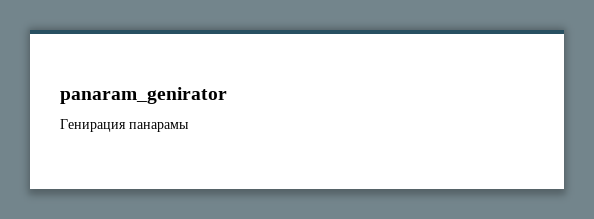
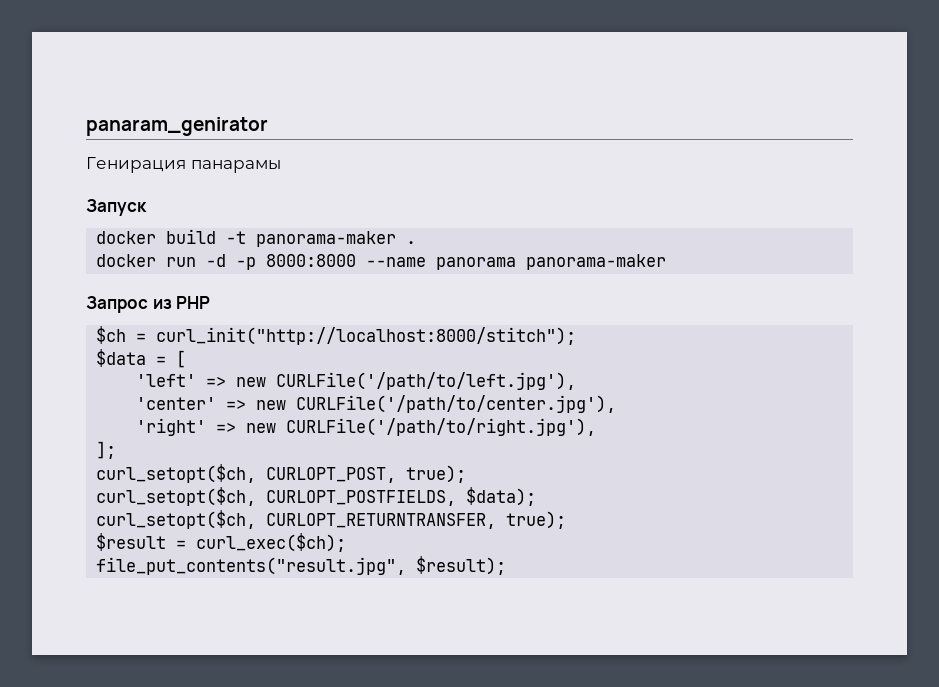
(189, 127) none -> [86,199,147,216] [96,229,417,247] [96,254,667,270] [86,296,211,313] [96,326,577,345] [96,349,187,368] [136,372,577,390] [136,395,617,413] [136,418,597,436] [96,441,117,459] [96,464,467,483] [96,487,537,506] [96,510,567,529] [96,533,347,552] [96,556,507,575] // Запуск // docker build -t panorama-maker . // docker run -d -p 8000:8000 --name panorama panorama-maker // Запрос из PHP // $ch = curl_init("http://localhost:8000/stitch"); // $data = [ // 'left' => new CURLFile('/path/to/left.jpg'), // 'center' => new CURLFile('/path/to/center.jpg'), // 'right' => new CURLFile('/path/to/right.jpg'), // ]; // curl_setopt($ch, CURLOPT_POST, true); // curl_setopt($ch, CURLOPT_POSTFIELDS, $data); // curl_setopt($ch, CURLOPT_RETURNTRANSFER, true); // $result = curl_exec($ch); // file_put_contents("result.jpg", $result);

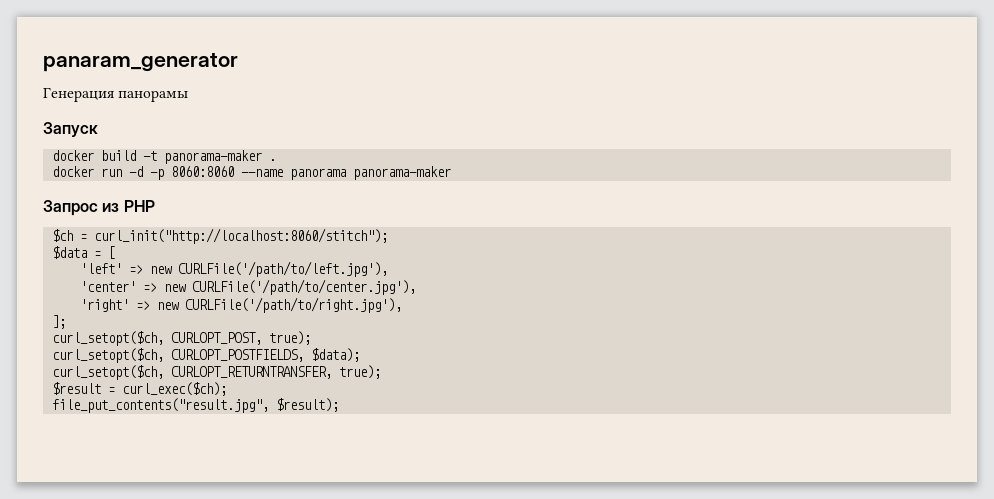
[86,117,268,136] [86,157,281,173] panaram_genirator // Генирация панарамы -> [43,52,238,72] [43,88,189,102] panaram_generator // Генерация панорамы
[266,254,357,267] 8000:8000 -> [171,166,235,177] 8060:8060
[156,327,577,345] curl_init("http://localhost:8000/stitch"); -> [94,228,389,244] curl_init("http://localhost:8060/stitch");

